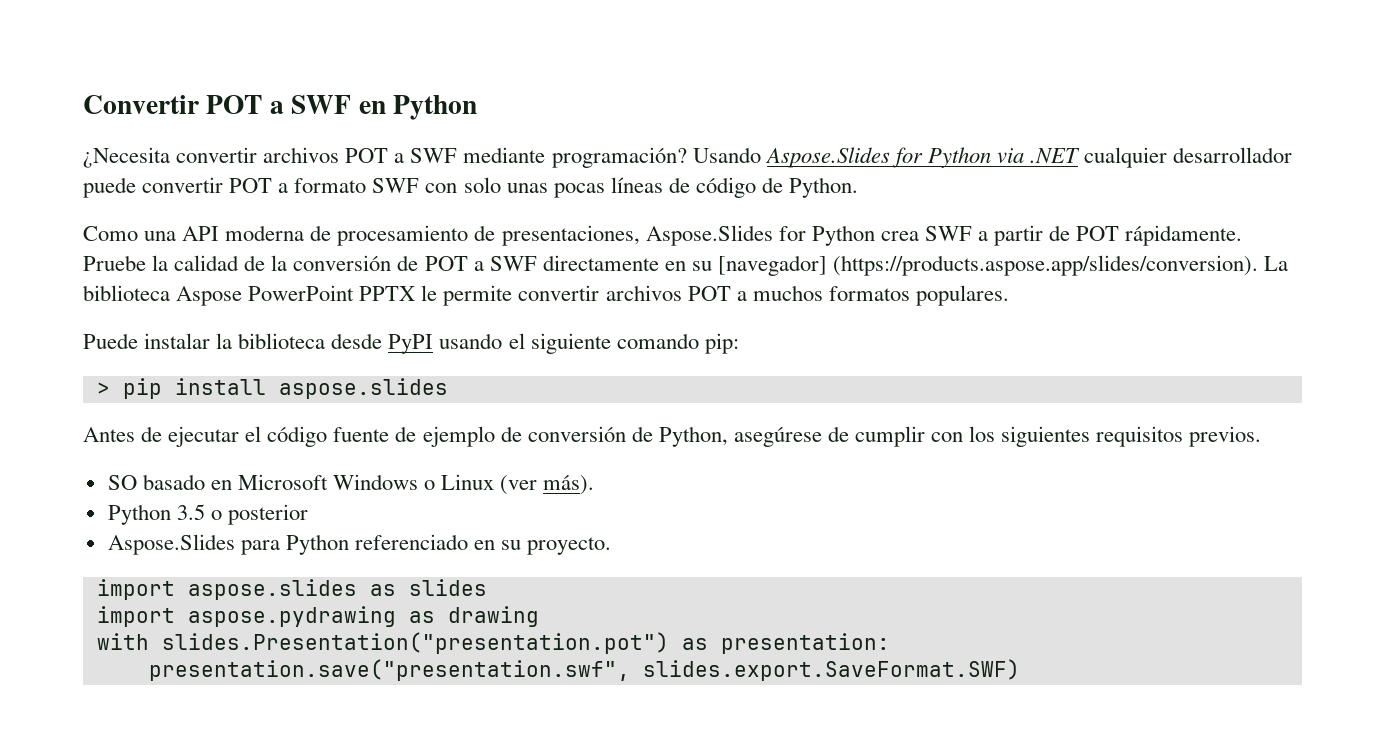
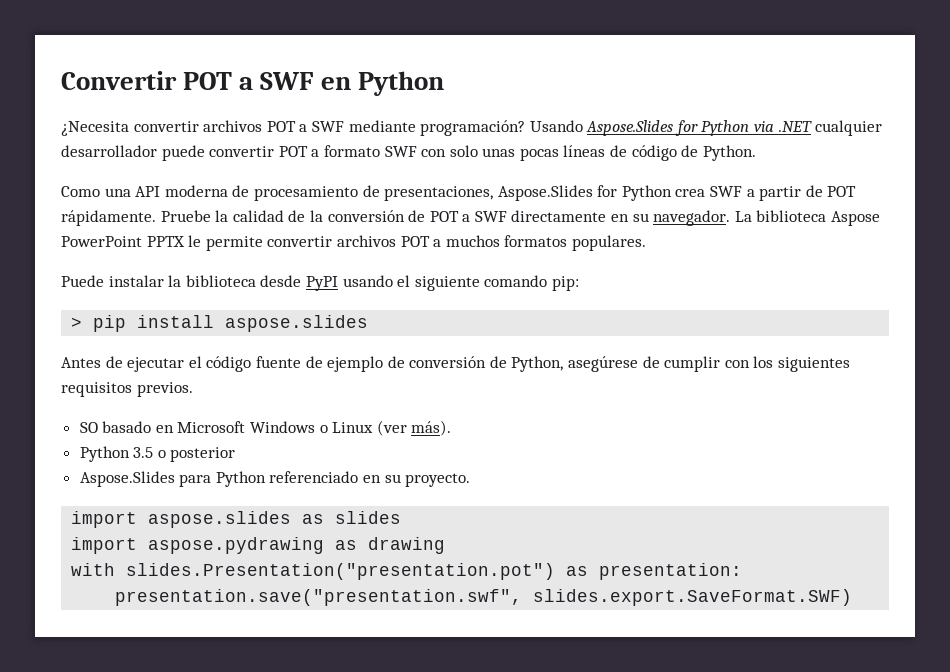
[717,255,1259,276] [navegador] (https://products.aspose.app/slides/conversion). -> [653,210,731,226] navegador.

